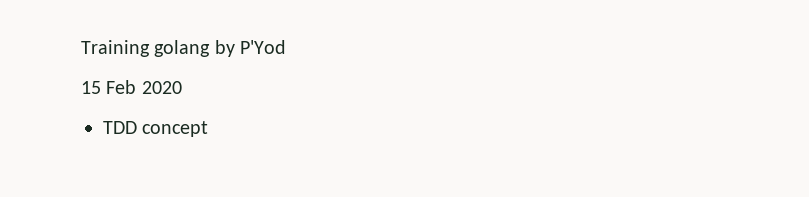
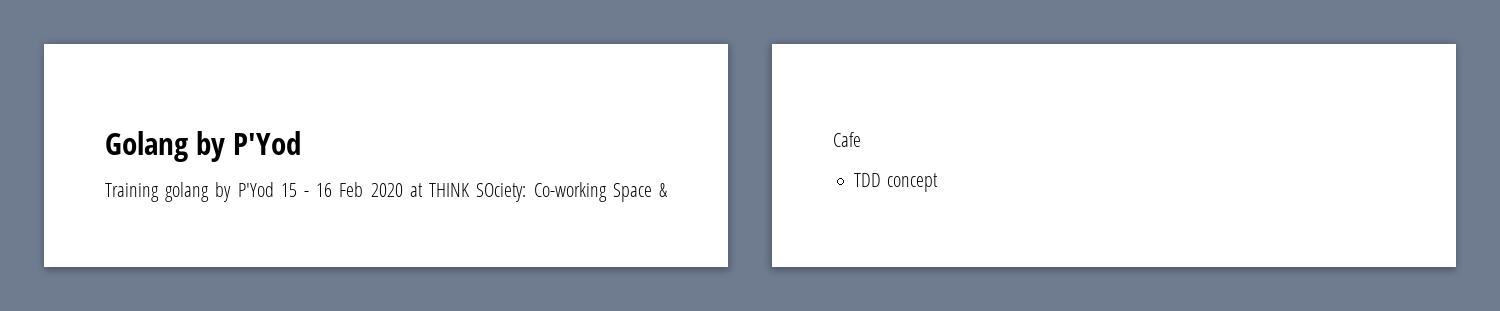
(81, 48) none -> [105,131,302,162] Golang by P'Yod //
[81,81,101,94] // 15 -> [280,183,333,197] 15 - 16
(182, 87) none -> [409,182,668,202] [833,132,861,147] at THINK SOciety: Co-working Space & Cafe

